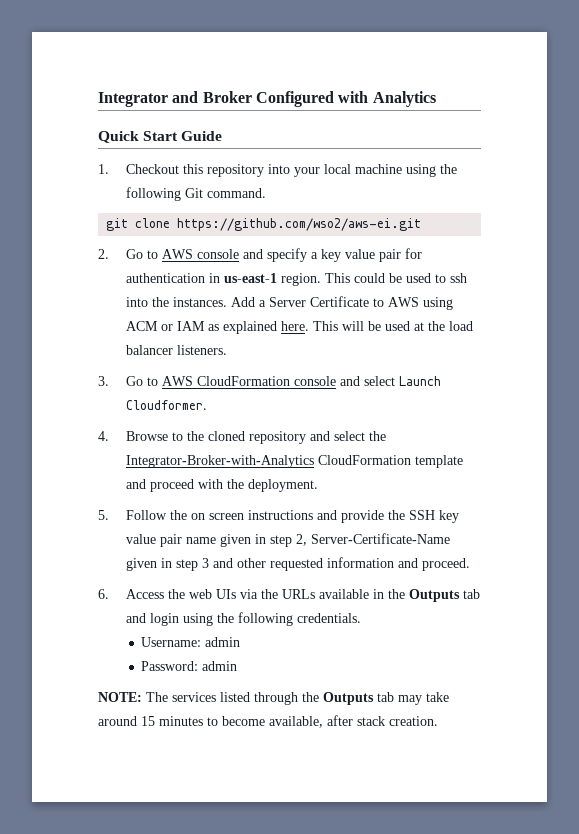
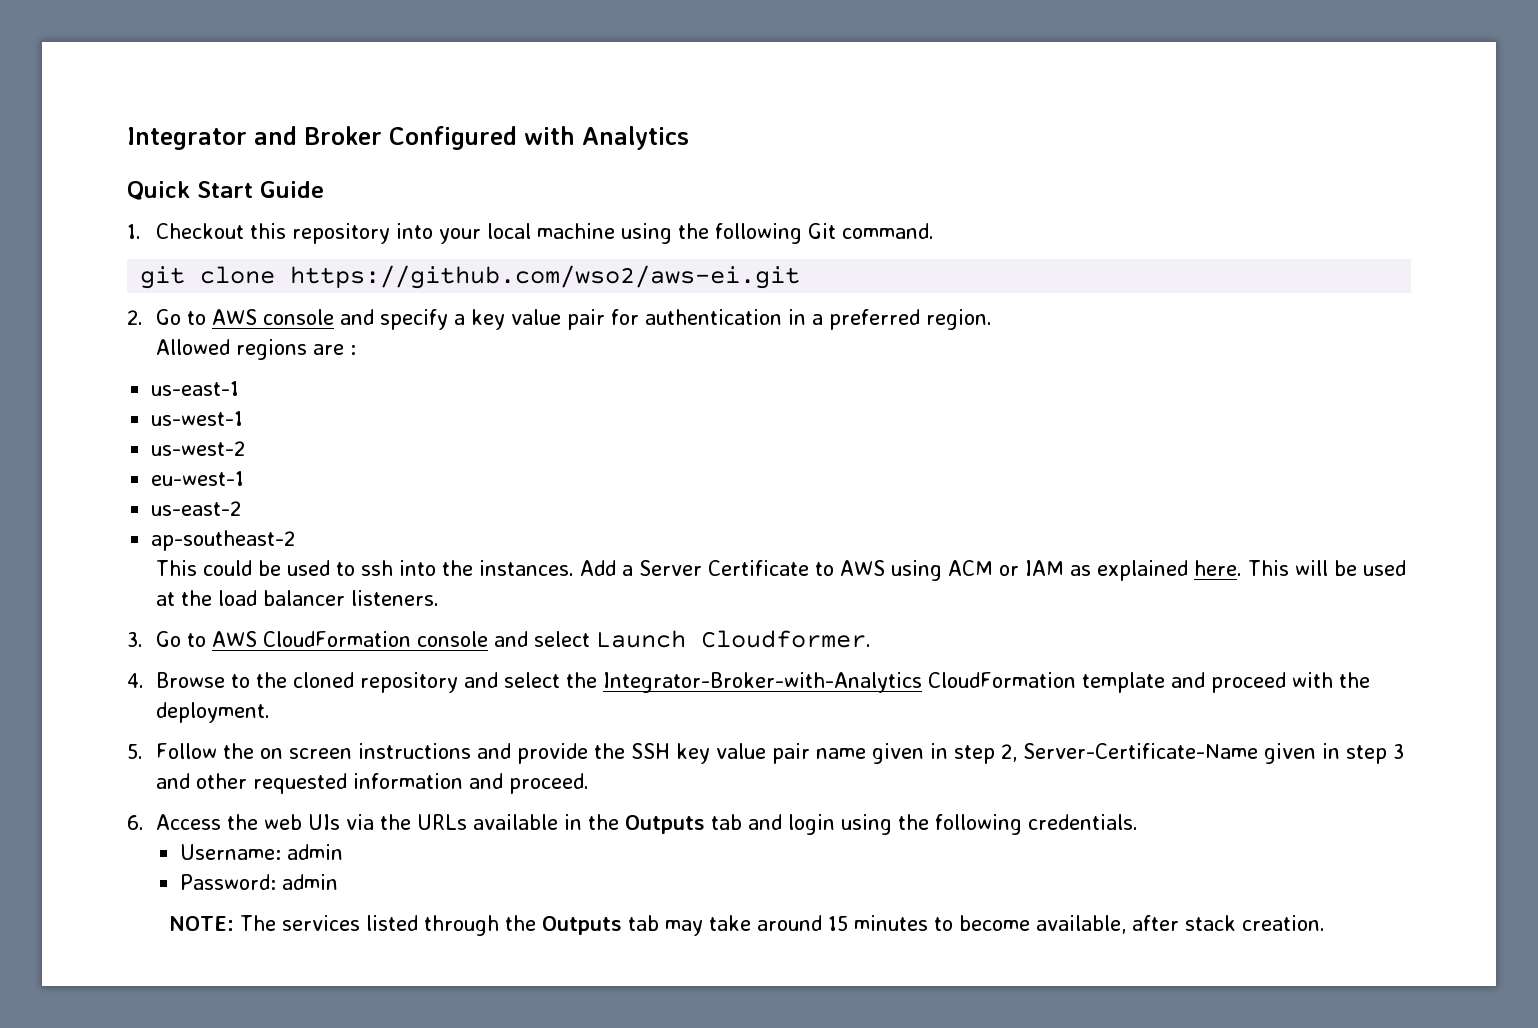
[223,273,321,286] us-east-1 region. -> [811,309,992,330] [155,339,356,360] [151,381,240,396] [151,411,244,426] [151,441,246,456] [151,471,245,486] [151,501,242,516] [151,530,296,551] a preferred region. // Allowed regions are : // us-east-1 // us-west-1 // us-west-2 // eu-west-1 // us-east-2 // ap-southeast-2 //

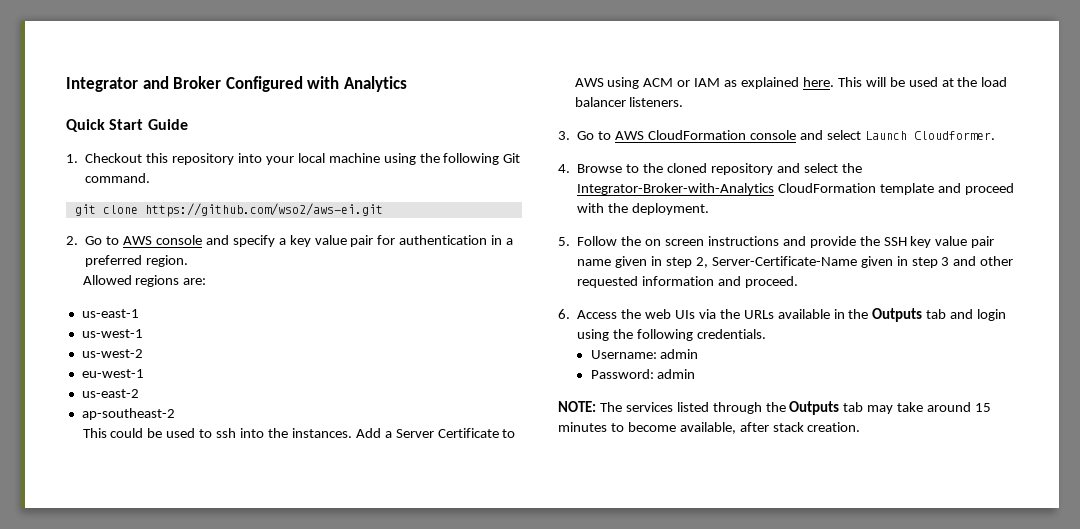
[312,344,356,355] are : -> [183,278,207,285] are:

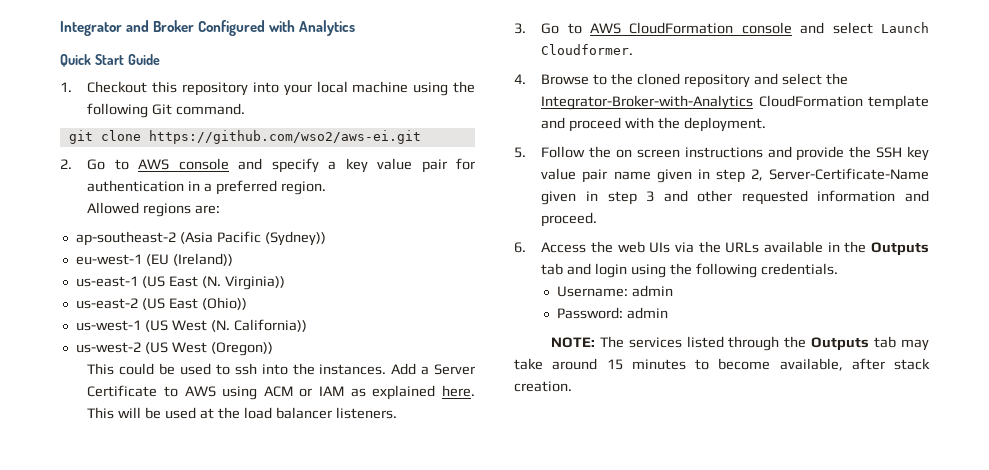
[81,309,139,318] [81,329,143,338] [81,349,143,358] [81,369,144,378] [81,389,139,398] [81,408,175,420] us-east-1 // us-west-1 // us-west-2 // eu-west-1 // us-east-2 // ap-southeast-2 -> [75,231,326,246] [75,253,233,266] [75,276,285,290] [75,297,247,310] [75,319,307,332] [75,342,273,356] ap-southeast-2 (Asia Pacific (Sydney)) // eu-west-1 (EU (Ireland)) // us-east-1 (US East (N. Virginia)) // us-east-2 (US East (Ohio)) // us-west-1 (US West (N. California)) // us-west-2 (US West (Oregon))

